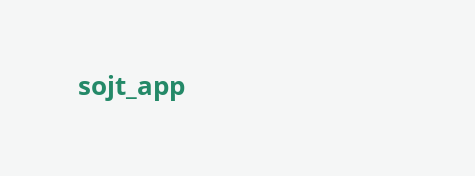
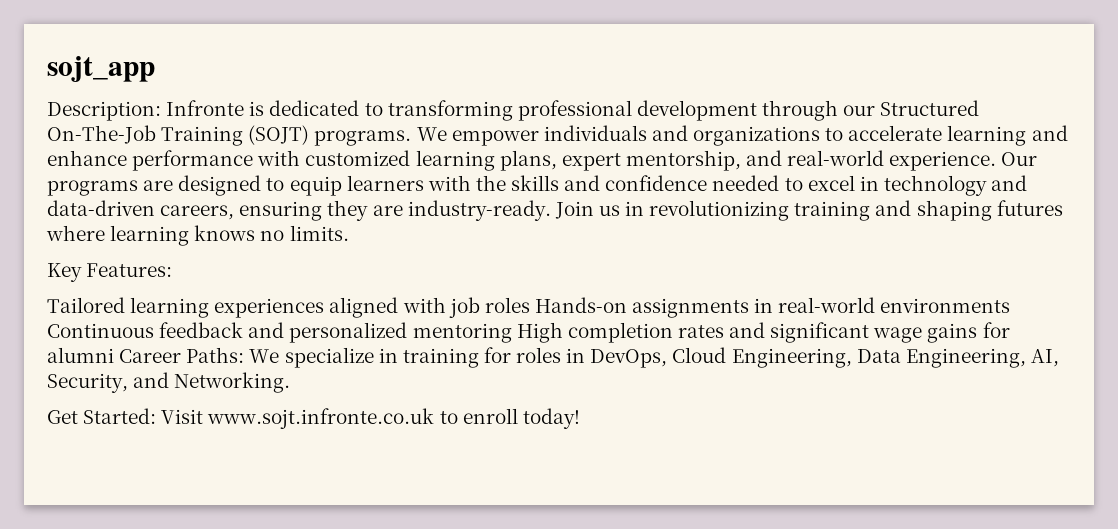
(185, 88) none -> [47,100,980,121] [47,125,1068,146] [47,150,1038,171] [47,175,1028,196] [47,200,1063,221] [46,225,349,246] [47,263,173,282] [47,297,1011,318] [47,322,1010,343] [47,347,1059,368] [47,372,291,393] [47,408,580,429] // Description: Infronte is dedicated to transforming professional development through our Structured On-The-Job Training (SOJT) programs. We empower individuals and organizations to accelerate learning and enhance performance with customized learning plans, expert mentorship, and real-world experience. Our programs are designed to equip learners with the skills and confidence needed to excel in technology and data-driven careers, ensuring they are industry-ready. Join us in revolutionizing training and shaping futures where learning knows no limits. // Key Features: // Tailored learning experiences aligned with job roles Hands-on assignments in real-world environments Continuous feedback and personalized mentoring High completion rates and significant wage gains for alumni Career Paths: We specialize in training for roles in DevOps, Cloud Engineering, Data Engineering, AI, Security, and Networking. // Get Started: Visit www.sojt.infronte.co.uk to enroll today!

